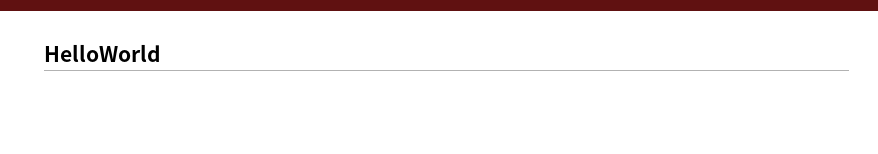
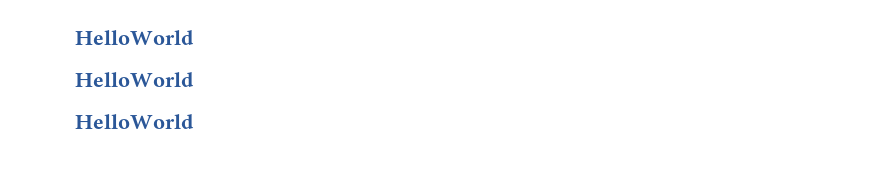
[44,44,161,62] HelloWorld -> [75,30,194,45] [75,72,194,87] [75,114,194,129] HelloWorld // HelloWorld // HelloWorld

